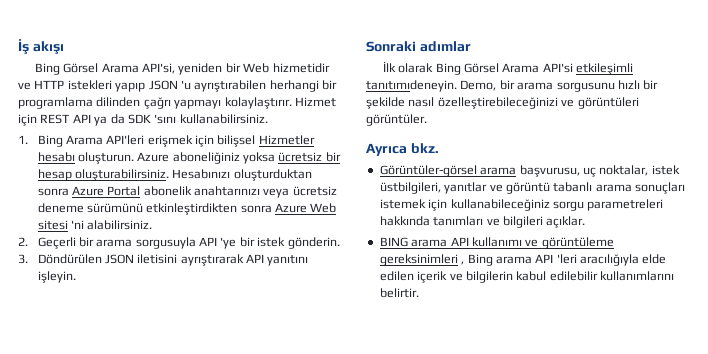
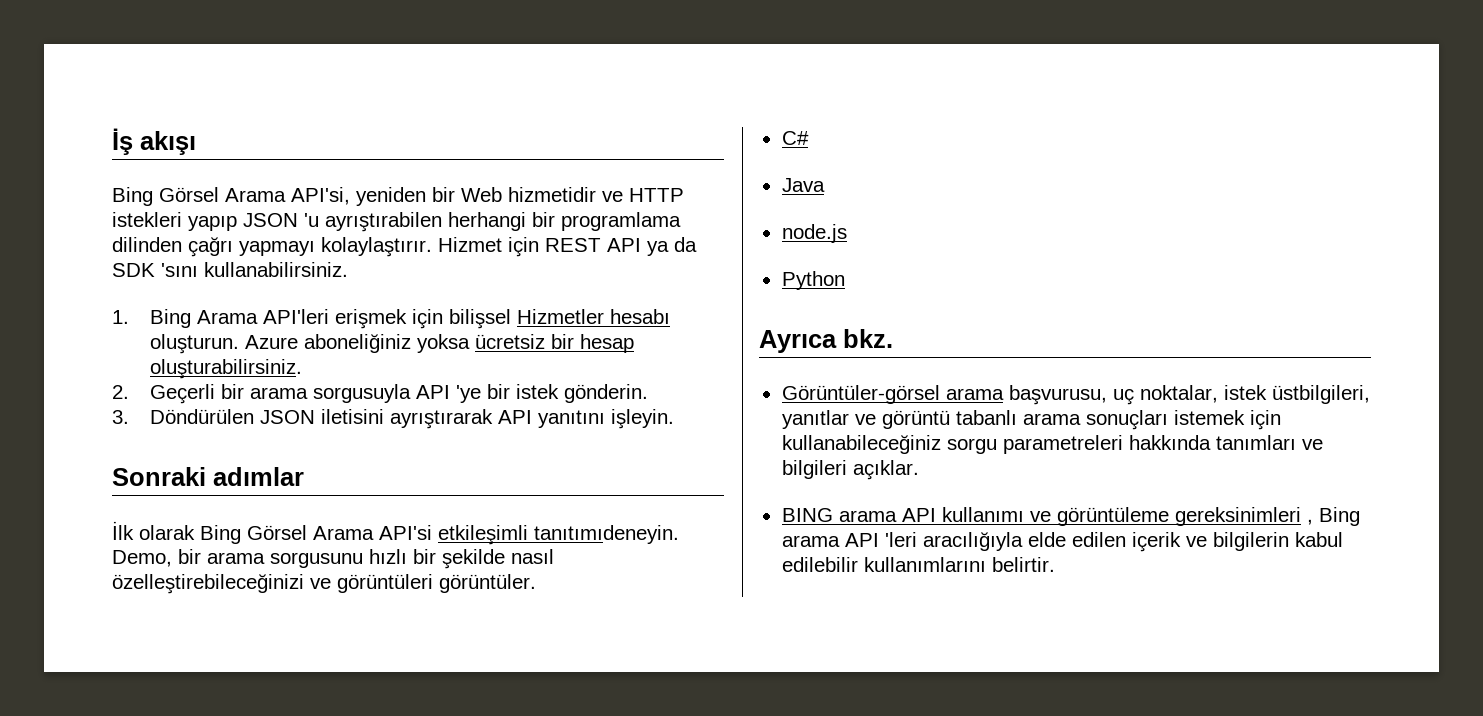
[172,169,312,181] [37,186,337,198] [37,203,337,215] [37,220,153,230] Hesabınızı oluşturduktan sonra Azure Portal abonelik anahtarınızı veya ücretsiz deneme sürümünü etkinleştirdikten sonra Azure Web sitesi 'ni alabilirsiniz. -> (303, 369) none
(427, 120) none -> [781,131,809,145] [781,178,825,192] [781,224,847,243] [781,271,845,290] // C# // Java // node.js // Python

